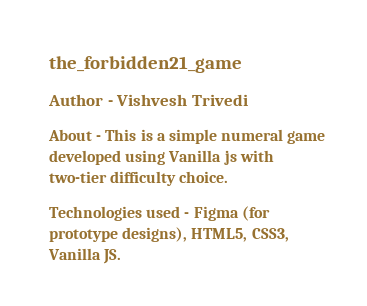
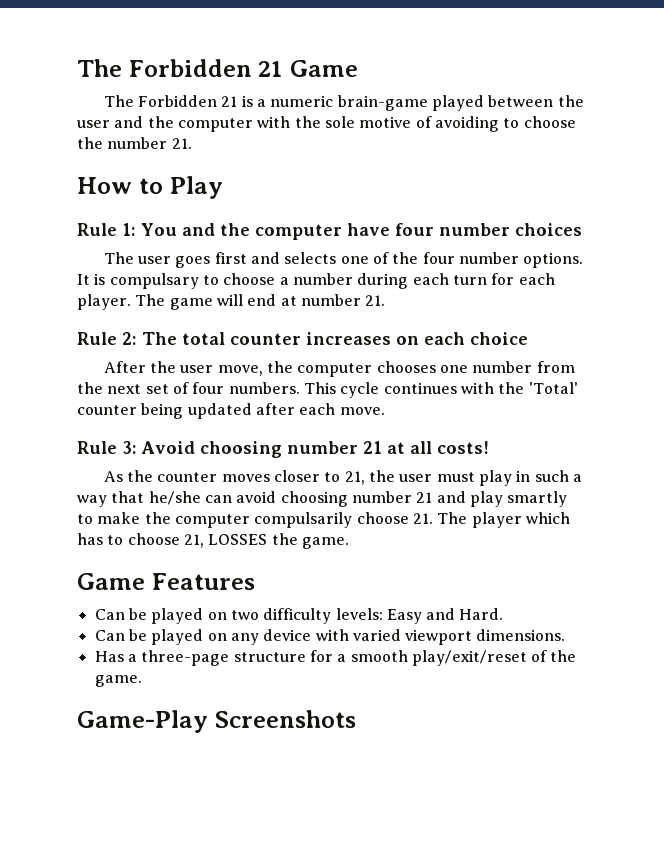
[49,56,242,73] [48,94,248,106] [48,129,326,144] [49,150,274,165] [49,171,229,186] [49,206,270,221] [49,227,289,242] [48,248,122,264] the_forbidden21_game // Author - Vishvesh Trivedi // About - This is a simple numeral game developed using Vanilla js with two-tier difficulty choice. // Technologies used - Figma (for prototype designs), HTML5, CSS3, Vanilla JS. -> [77,59,359,77] [103,95,584,111] [77,116,576,132] [77,137,192,149] [77,176,223,199] [77,223,582,240] [103,252,584,268] [77,273,555,289] [77,294,386,310] [77,332,528,345] [103,361,575,377] [77,382,578,398] [77,403,385,419] [77,441,489,458] [103,470,582,486] [77,491,568,507] [77,512,570,528] [77,533,349,549] [77,573,255,590] [94,608,504,624] [94,629,566,645] [94,650,577,666] [94,675,142,687] [77,710,356,733] The Forbidden 21 Game // The Forbidden 21 is a numeric brain-game played between the user and the computer with the sole motive of avoiding to choose the number 21. // How to Play // Rule 1: You and the computer have four number choices // The user goes first and selects one of the four number options. It is compulsary to choose a number during each turn for each player. The game will end at number 21. // Rule 2: The total counter increases on each choice // After the user move, the computer chooses one number from the next set of four numbers. This cycle continues with the 'Total' counter being updated after each move. // Rule 3: Avoid choosing number 21 at all costs! // As the counter moves closer to 21, the user must play in such a way that he/she can avoid choosing number 21 and play smartly to make the computer compulsarily choose 21. The player which has to choose 21, LOSSES the game. // Game Features // Can be played on two difficulty levels: Easy and Hard. // Can be played on any device with varied viewport dimensions. // Has a three-page structure for a smooth play/exit/reset of the game. // Game-Play Screenshots

